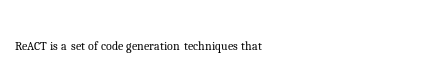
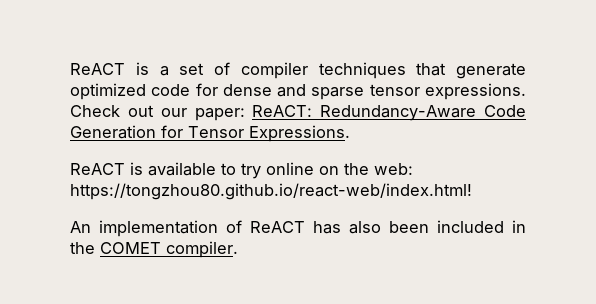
[101,41,262,53] code generation techniques that -> [240,62,526,79] [70,83,526,100] [70,105,526,121] [70,125,350,142] [70,162,413,179] [70,183,472,200] [70,220,526,237] [70,241,238,258] compiler techniques that generate optimized code for dense and sparse tensor expressions. Check out our paper: ReACT: Redundancy-Aware Code Generation for Tensor Expressions. // ReACT is available to try online on the web: https://tongzhou80.github.io/react-web/index.html! // An implementation of ReACT has also been included in the COMET compiler.

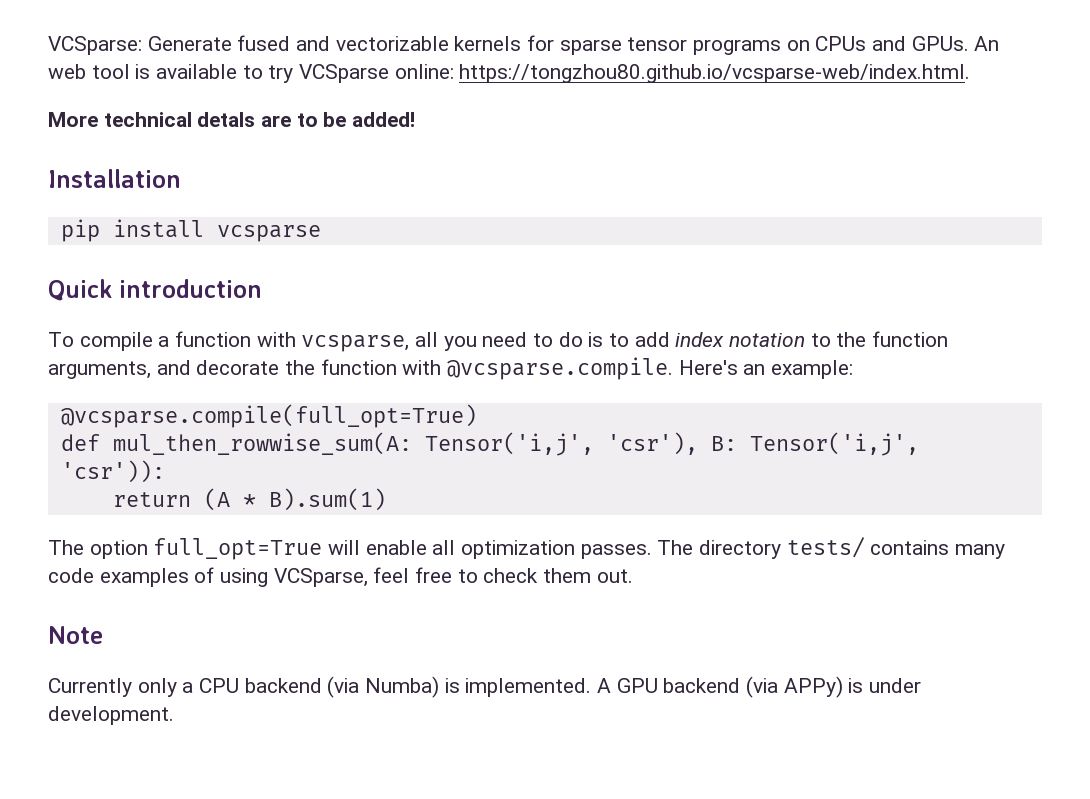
[70,62,526,79] [70,83,526,100] [70,105,526,121] [70,125,350,142] [70,162,413,179] [70,183,472,200] [70,220,526,237] [70,241,238,258] ReACT is a set of compiler techniques that generate optimized code for dense and sparse tensor expressions. Check out our paper: ReACT: Redundancy-Aware Code Generation for Tensor Expressions. // ReACT is available to try online on the web: https://tongzhou80.github.io/react-web/index.html! // An implementation of ReACT has also been included in the COMET compiler. -> [48,35,1000,55] [48,64,971,83] [48,112,416,127] [48,169,181,188] [60,219,321,242] [48,279,262,301] [48,331,949,352] [48,357,854,380] [60,404,477,428] [60,432,919,456] [60,460,165,483] [112,488,386,511] [48,537,1006,560] [48,567,633,587] [48,626,103,644] [48,676,922,698] [48,706,174,725] VCSparse: Generate fused and vectorizable kernels for sparse tensor programs on CPUs and GPUs. An web tool is available to try VCSparse online: https://tongzhou80.github.io/vcsparse-web/index.html. // More technical detals are to be added! // Installation // pip install vcsparse // Quick introduction // To compile a function with vcsparse, all you need to do is to add index notation to the function arguments, and decorate the function with @vcsparse.compile. Here's an example: // @vcsparse.compile(full_opt=True) // def mul_then_rowwise_sum(A: Tensor('i,j', 'csr'), B: Tensor('i,j', 'csr')): // return (A * B).sum(1) // The option full_opt=True will enable all optimization passes. The directory tests/ contains many code examples of using VCSparse, feel free to check them out. // Note // Currently only a CPU backend (via Numba) is implemented. A GPU backend (via APPy) is under development.

